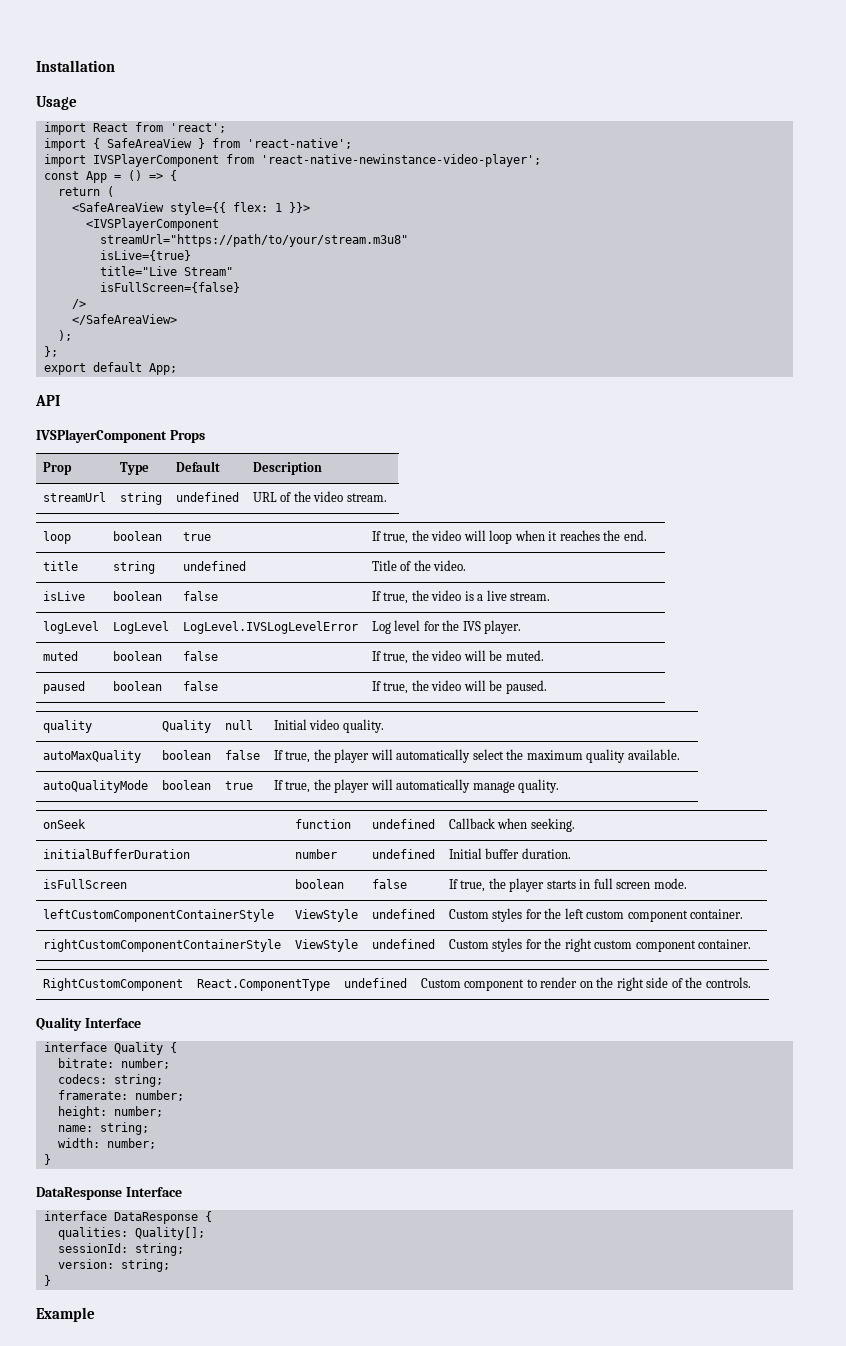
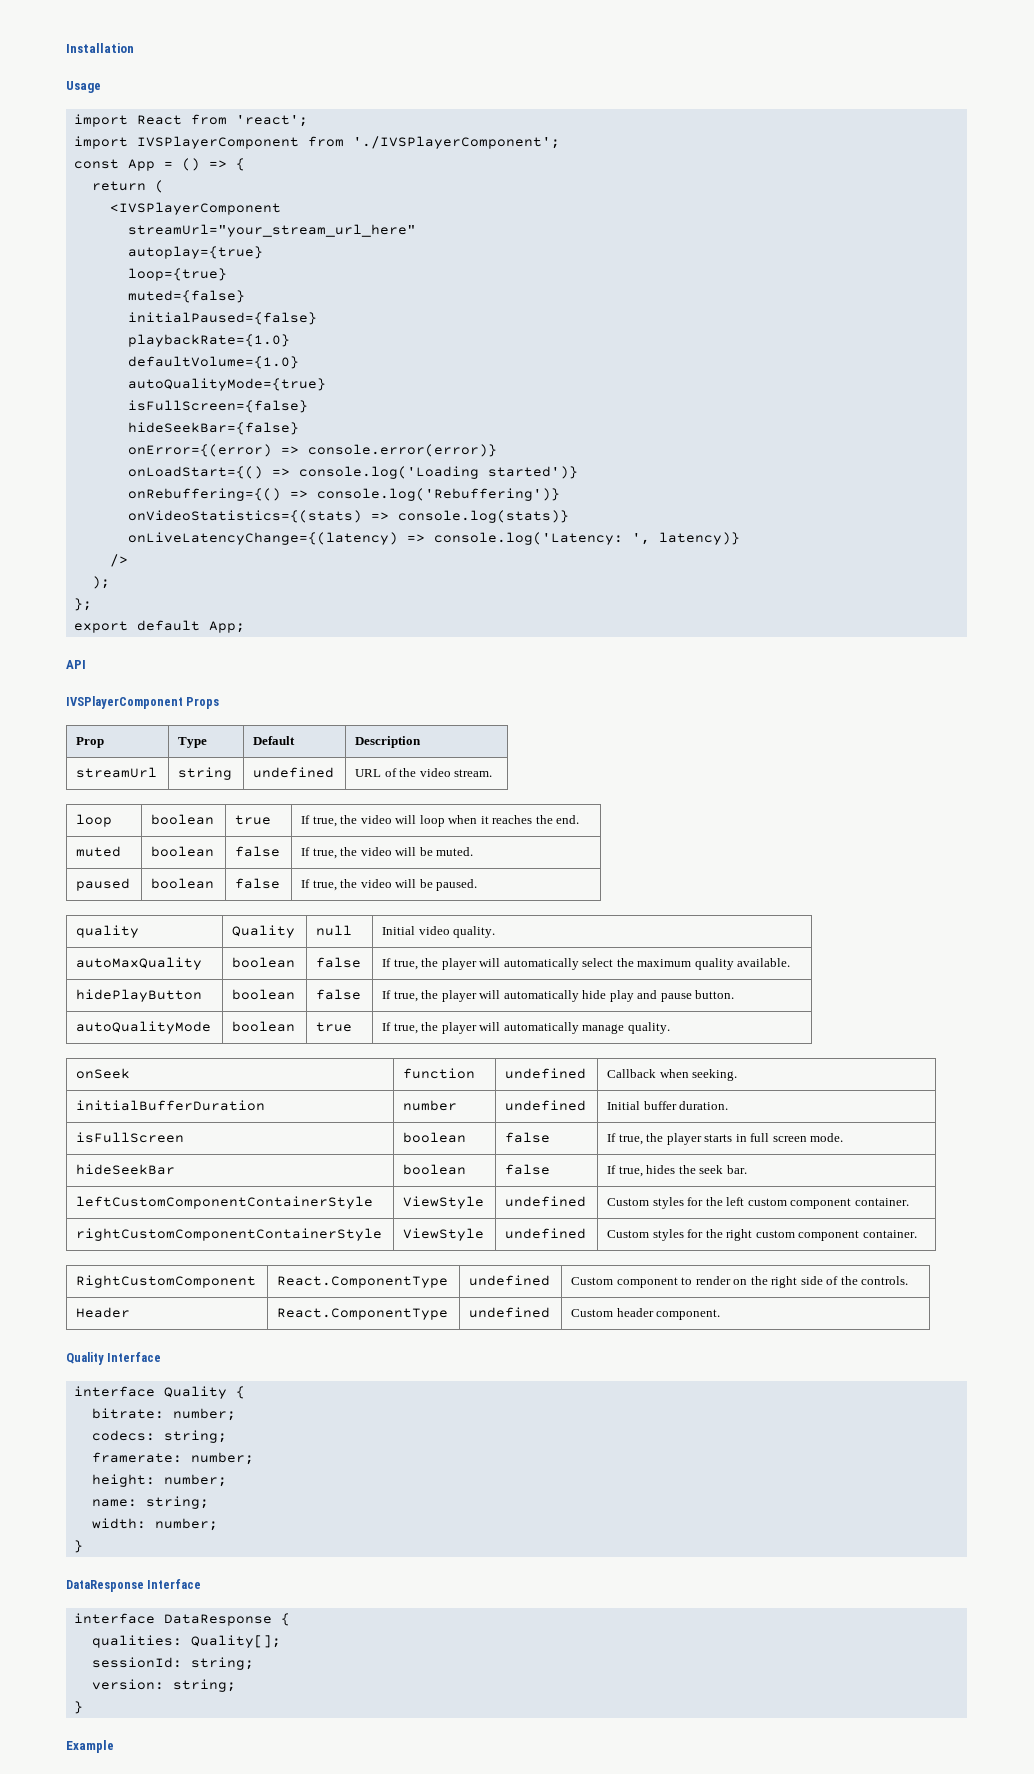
[43,138,352,151] // import { SafeAreaView } from 'react-native'; -> (308, 121) none
[260,154,541,167] 'react-native-newinstance-video-player'; -> [352,136,560,149] './IVSPlayerComponent';
[71,202,310,215] [85,218,219,231] [99,234,408,247] [99,250,191,261] [99,266,233,276] [99,282,240,293] <SafeAreaView style={{ flex: 1 }}> // <IVSPlayerComponent // streamUrl="https://path/to/your/stream.m3u8" // isLive={true} // title="Live Stream" // isFullScreen={false} -> [109,202,281,215] [127,224,416,237] [127,246,263,259] [127,268,227,281] [127,290,245,303] [127,312,317,325] [127,334,290,347] [127,356,299,369] [127,378,326,391] [127,400,308,413] [127,422,299,435] [127,444,497,457] [127,466,578,479] [127,488,560,501] [127,510,569,523] [127,532,740,545] <IVSPlayerComponent // streamUrl="your_stream_url_here" // autoplay={true} // loop={true} // muted={false} // initialPaused={false} // playbackRate={1.0} // defaultVolume={1.0} // autoQualityMode={true} // isFullScreen={false} // hideSeekBar={false} // onError={(error) => console.error(error)} // onLoadStart={() => console.log('Loading started')} // onRebuffering={() => console.log('Rebuffering')} // onVideoStatistics={(stats) => console.log(stats)} // onLiveLatencyChange={(latency) => console.log('Latency: ', latency)}
[71,314,177,325] // </SafeAreaView> -> (128, 560) none
[42,561,78,571] [112,561,155,574] [182,561,246,571] [371,560,467,571] [42,591,85,601] [112,591,162,601] [182,591,218,601] [371,590,551,604] [42,621,99,634] [112,621,169,634] [182,621,358,634] [371,620,522,634] // title | string | undefined | Title of the video. // isLive | boolean | false | If true, the video is a live stream. // logLevel | LogLevel | LogLevel.IVSLogLevelError | Log level for the IVS player. -> (580, 819) none
(680, 754) none -> [76,989,203,1002] [232,989,296,1000] [316,989,362,1000] [382,990,735,1002] // hidePlayButton | boolean | false | If true, the player will automatically hide play and pause button.
(687, 883) none -> [76,1164,176,1175] [403,1164,467,1175] [505,1164,551,1175] [607,1165,747,1177] // hideSeekBar | boolean | false | If true, hides the seek bar.
(751, 982) none -> [76,1307,131,1318] [277,1308,449,1320] [469,1307,551,1318] [571,1308,721,1320] // Header | React.ComponentType | undefined | Custom header component.

